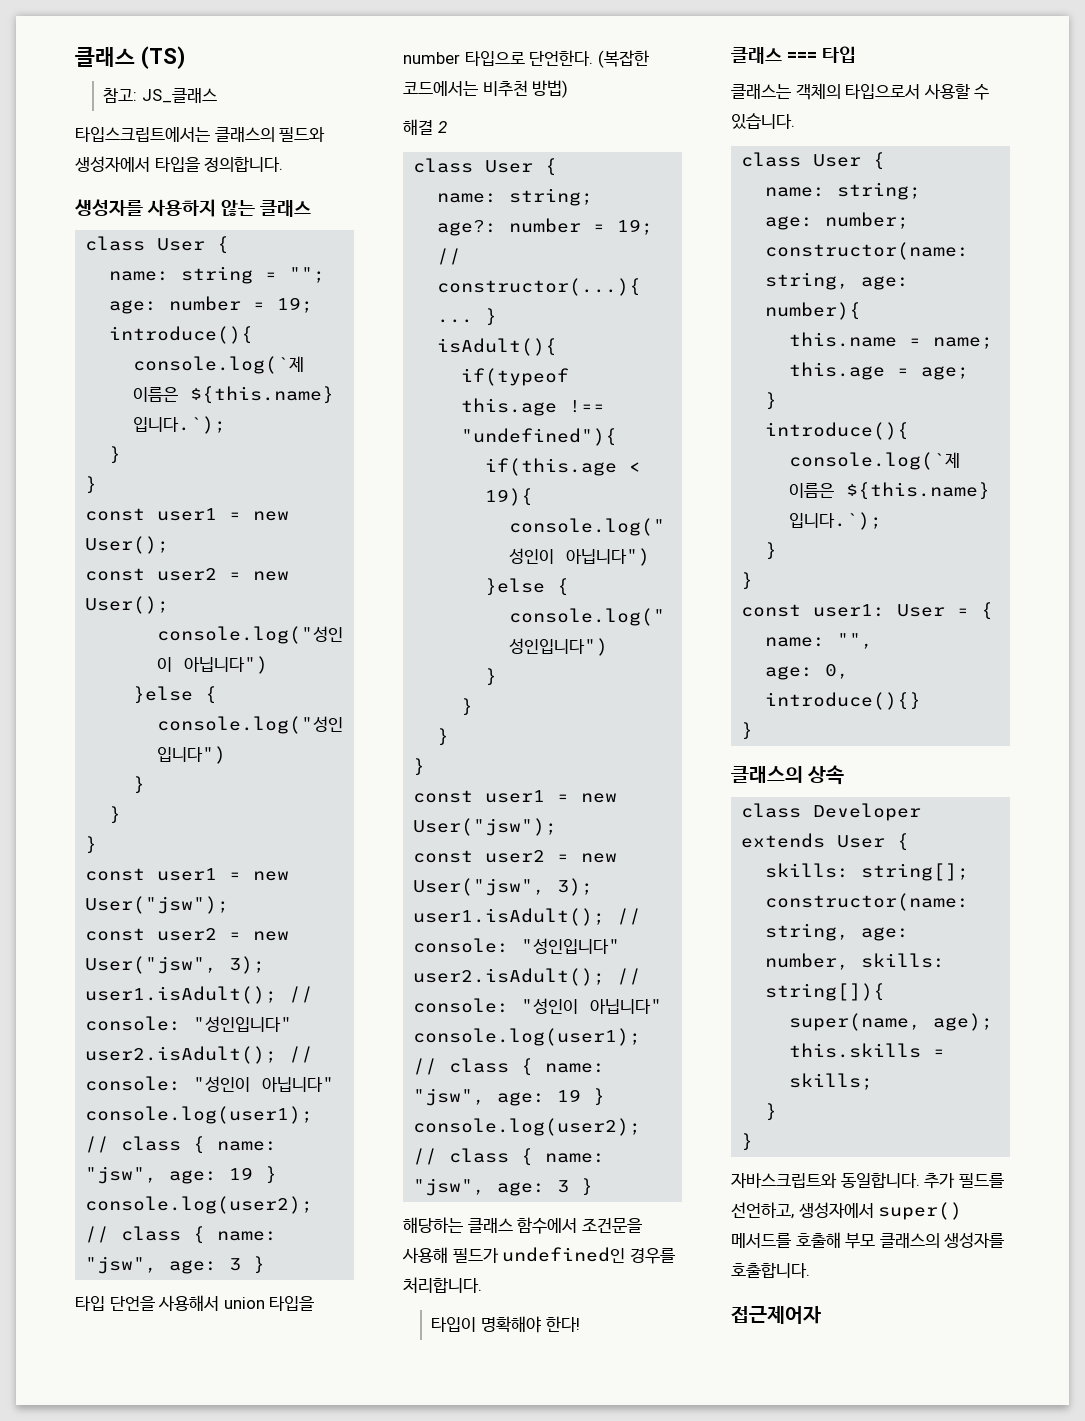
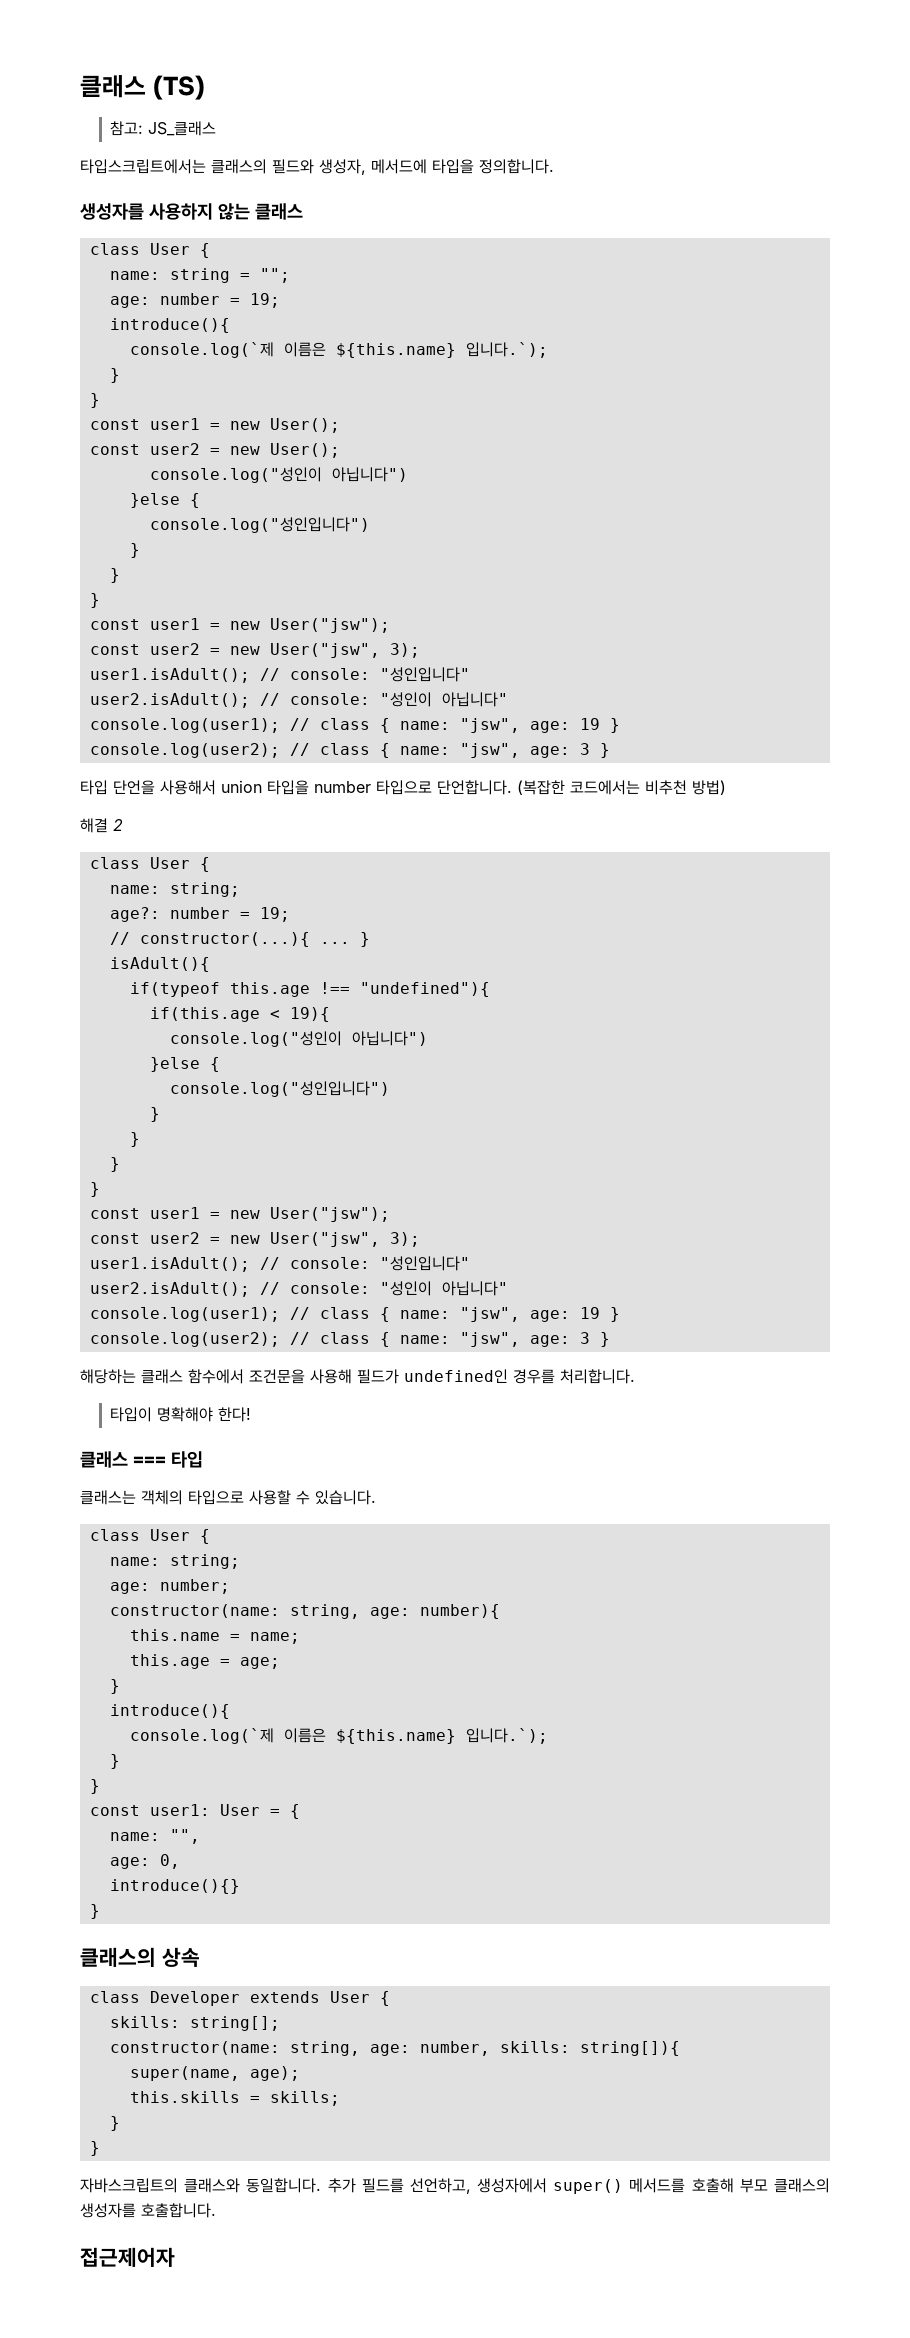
[75,156,150,172] 생성자에서 -> [319,159,427,175] 생성자, 메서드에
[529,50,594,66] 단언한다. -> [437,780,512,795] 단언합니다.
[845,84,921,99] 타입으로서 -> [188,1490,244,1505] 타입으로
[731,1173,837,1188] 자바스크립트와 -> [80,2178,241,2193] 자바스크립트의 클래스와

